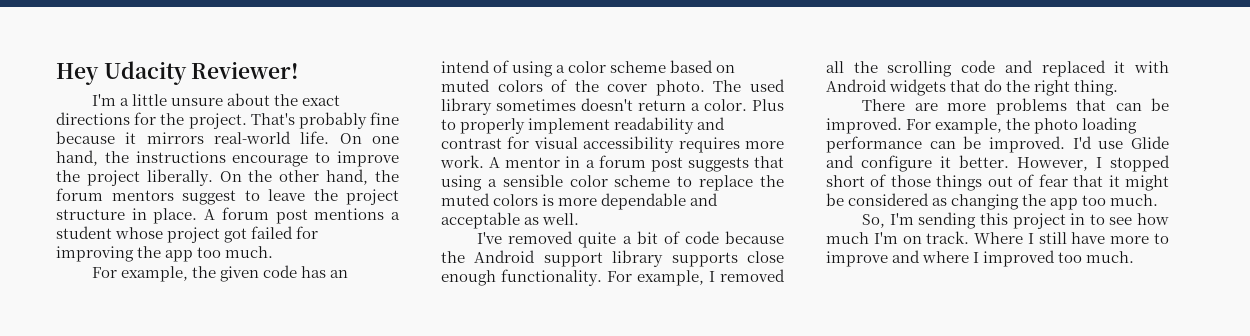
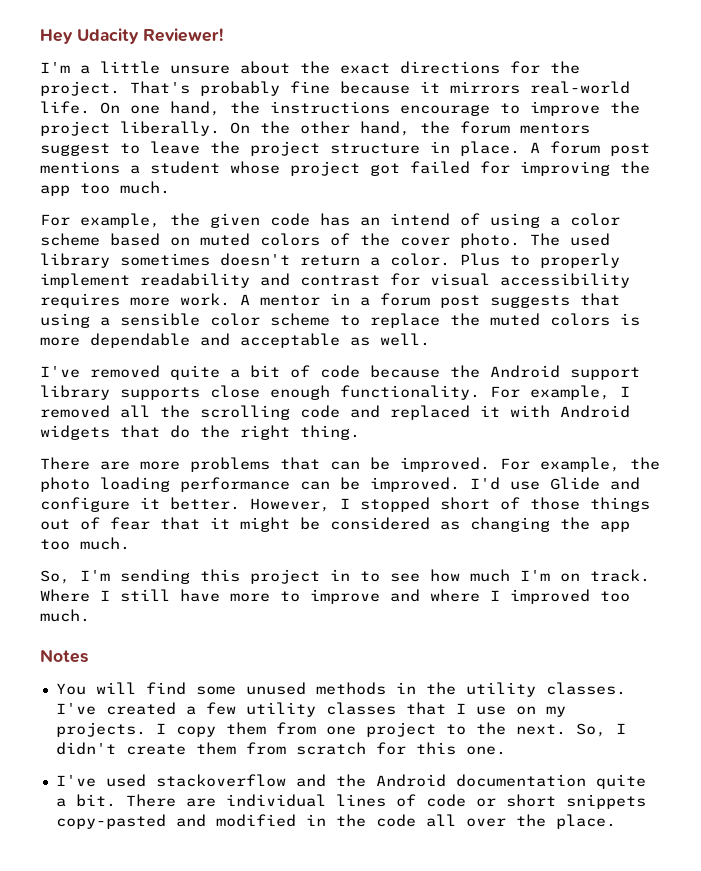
(1135, 257) none -> [40,649,88,663] [55,682,626,697] [55,702,566,717] [55,722,626,737] [55,742,506,755] [55,774,646,789] [55,794,646,809] [55,814,616,829] // Notes // You will find some unused methods in the utility classes. I've created a few utility classes that I use on my projects. I copy them from one project to the next. So, I didn't create them from scratch for this one. // I've used stackoverflow and the Android documentation quite a bit. There are individual lines of code or short snippets copy-pasted and modified in the code all over the place.

